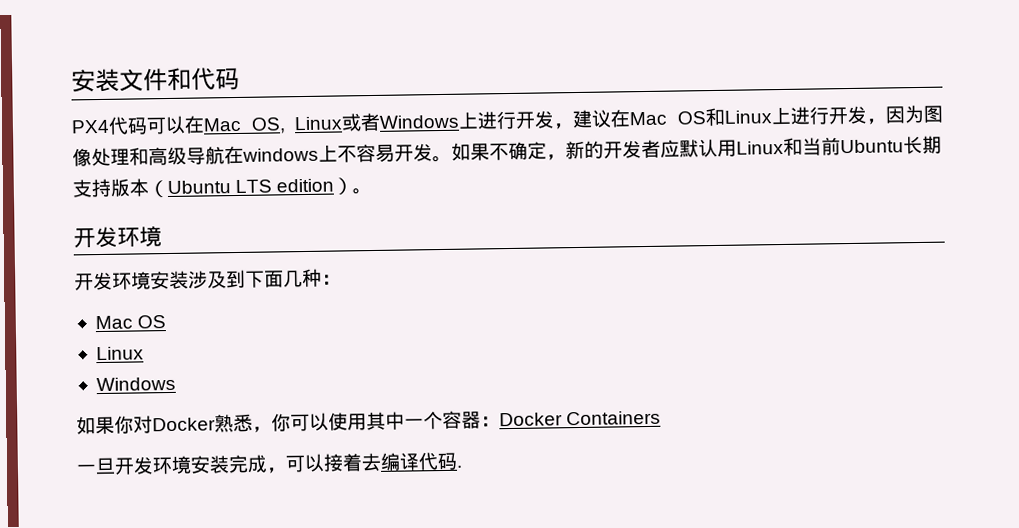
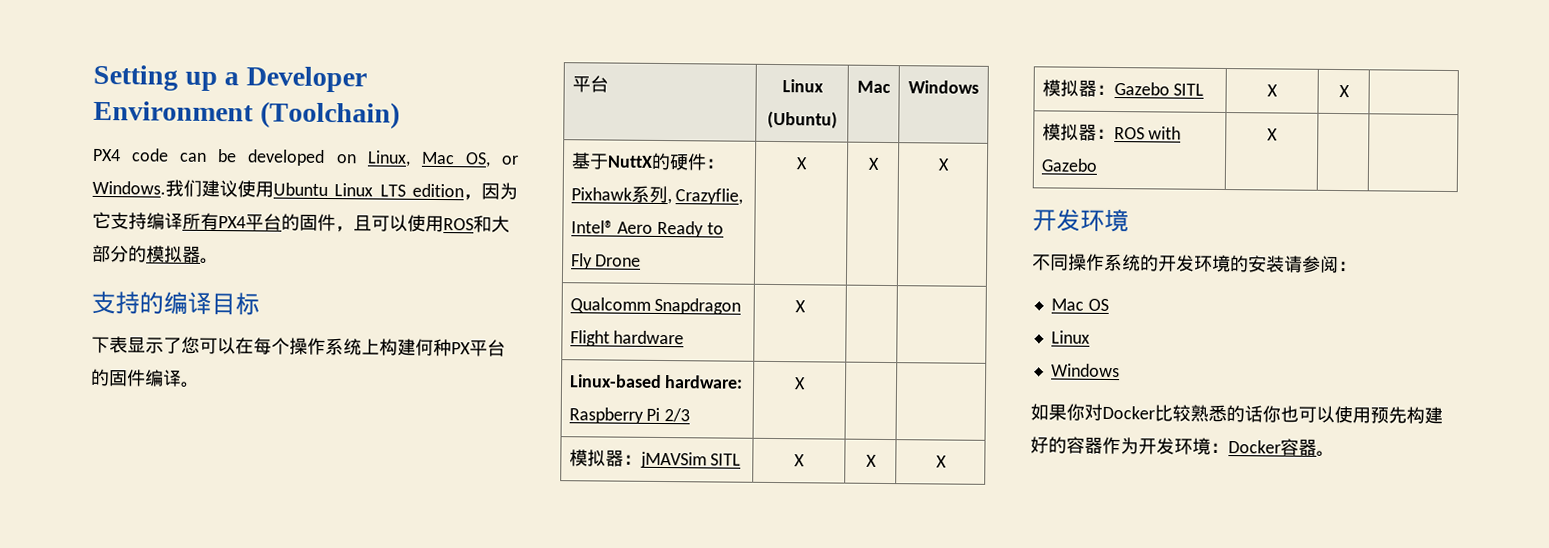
[71,67,240,93] [71,104,943,135] [72,135,942,167] [72,177,373,198] [73,226,162,249] [74,268,322,291] 安装文件和代码 // PX4代码可以在Mac OS, Linux或者Windows上进行开发，建议在Mac OS和Linux上进行开发，因为图像处理和高级导航在windows上不容易开发。如果不确定，新的开发者应默认用Linux和当前Ubuntu长期支持版本（Ubuntu LTS edition）。 // 开发环境 // 开发环境安装涉及到下面几种 -> [93,64,367,93] [93,100,400,129] [92,148,519,168] [92,179,518,201] [92,211,510,233] [92,244,219,265] [91,290,260,316] [91,336,506,357] [90,368,200,388] [571,75,609,93] [781,79,824,93] [766,110,838,129] [856,80,891,94] [908,80,979,94] [570,152,725,171] [570,185,744,205] [570,220,725,238] [570,253,642,270] [796,157,808,170] [867,157,880,170] [937,158,950,171] [569,297,742,315] [569,330,685,347] [795,300,806,313] [568,374,744,389] [568,407,691,424] [794,377,806,390] [568,449,742,469] [794,454,805,467] [865,454,877,467] [935,455,947,468] [1041,79,1205,97] [1267,84,1278,97] [1338,85,1350,98] [1041,123,1182,141] [1040,158,1098,172] [1267,128,1278,141] [1032,208,1129,233] [1032,253,1339,274] Setting up a Developer Environment (Toolchain) // PX4 code can be developed on Linux, Mac OS, or Windows.我们建议使用Ubuntu Linux LTS edition，因为它支持编译所有PX4平台的固件，且可以使用ROS和大部分的模拟器。 // 支持的编译目标 // 下表显示了您可以在每个操作系统上构建何种PX平台的固件编译。 // 平台 | Linux (Ubuntu) | Mac | Windows // 基于NuttX的硬件：Pixhawk系列, Crazyflie, Intel® Aero Ready to Fly Drone | X | X | X // Qualcomm Snapdragon Flight hardware | X | | // Linux-based hardware: Raspberry Pi 2/3 | X | | // 模拟器：jMAVSim SITL | X | X | X // 模拟器：Gazebo SITL | X | X | // 模拟器：ROS with Gazebo | X | | // 开发环境 // 不同操作系统的开发环境的安装请参阅
[214,410,662,433] [76,452,462,475] 熟悉，你可以使用其中一个容器：Docker Containers // 一旦开发环境安装完成，可以接着去编译代码. -> [1154,404,1443,424] [1030,436,1335,457] 比较熟悉的话你也可以使用预先构建好的容器作为开发环境：Docker容器。

